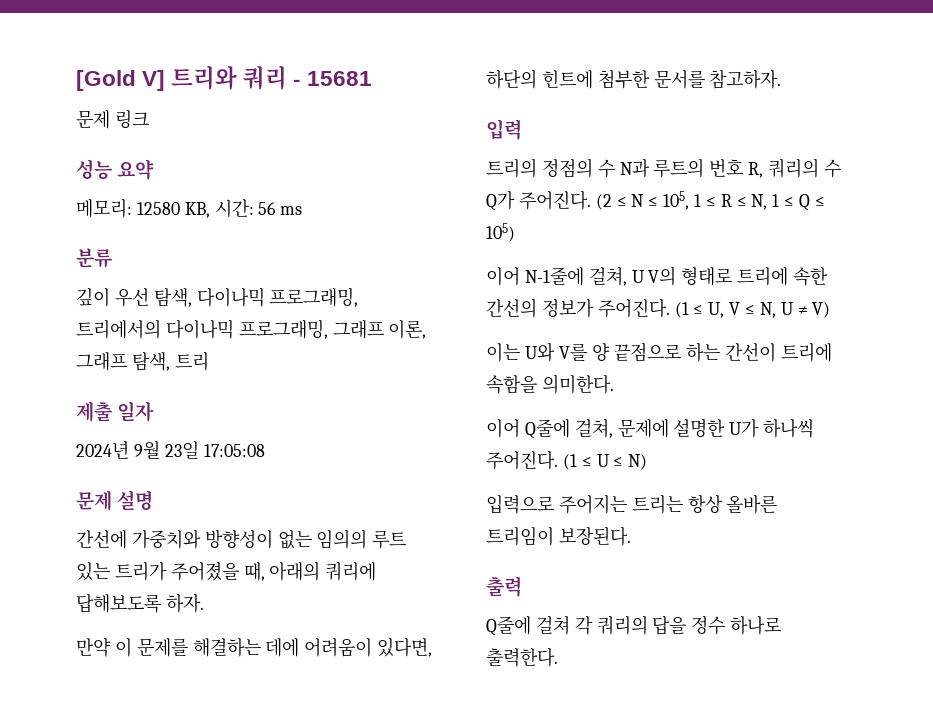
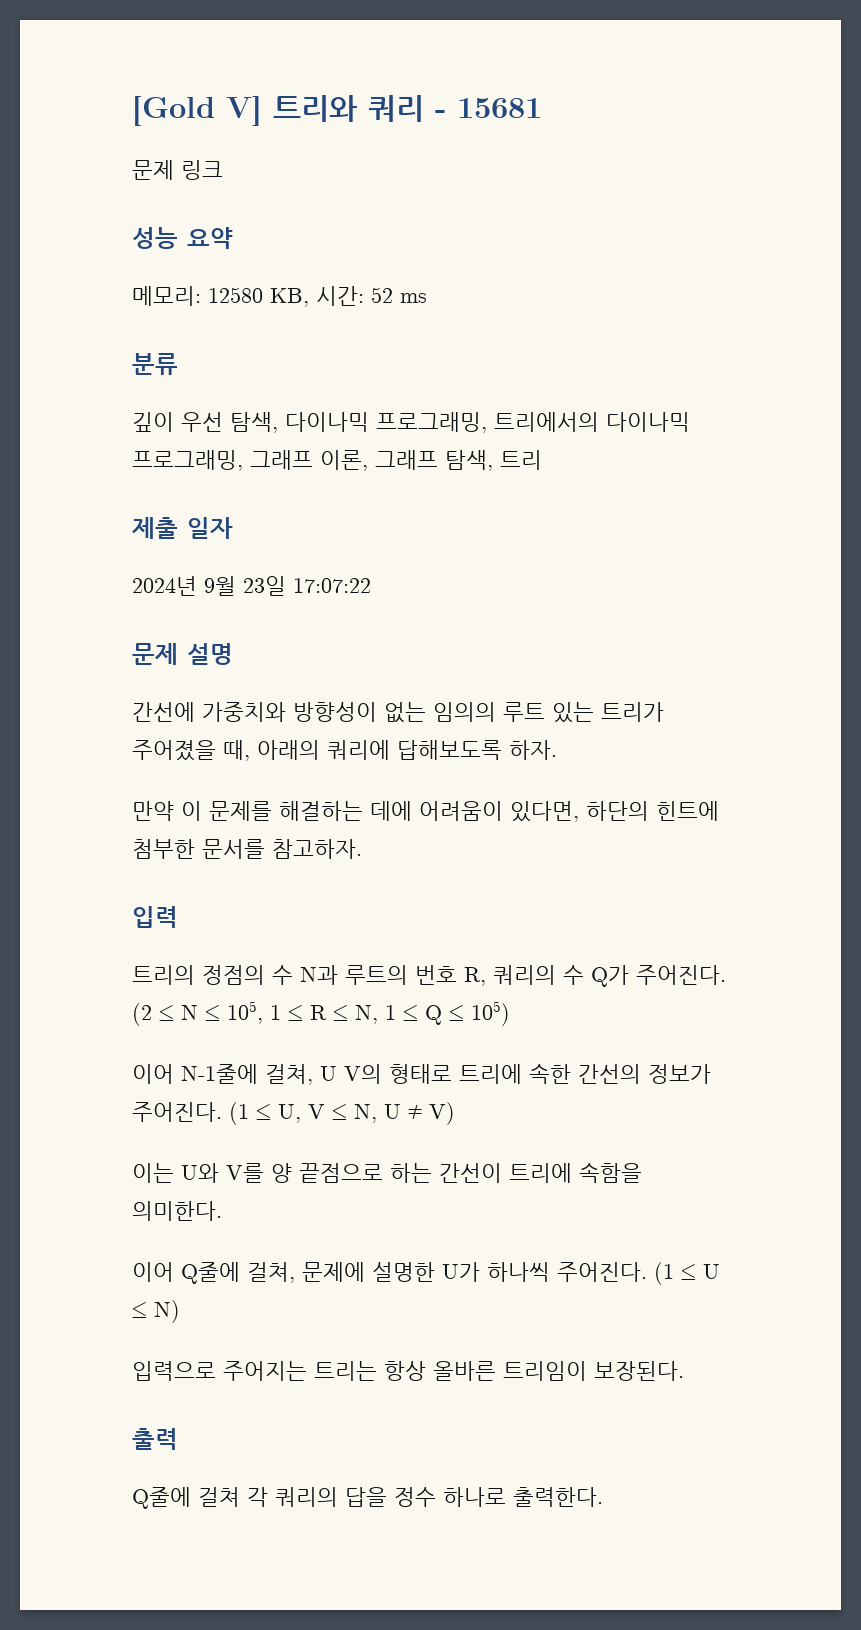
[258,202,277,215] 56 -> [371,287,393,303] 52
[203,444,265,457] 17:05:08 -> [293,578,371,593] 17:07:22

